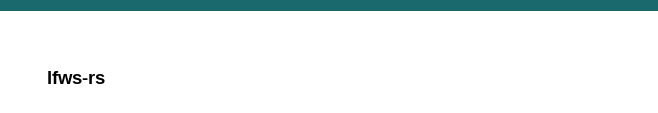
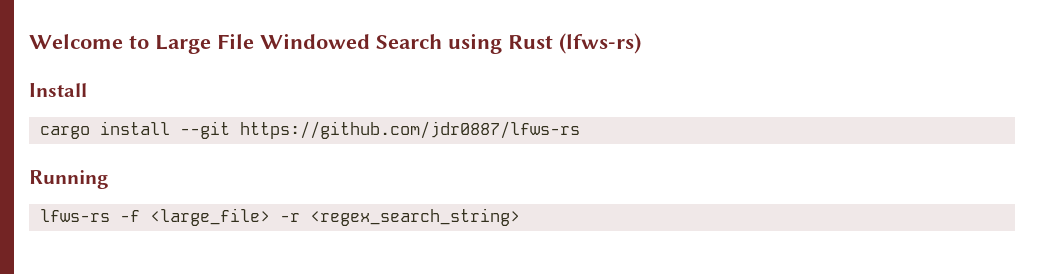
[47,71,105,84] lfws-rs -> [29,33,641,54] [29,83,87,97] [39,121,580,139] [29,170,109,189] [39,208,520,226] Welcome to Large File Windowed Search using Rust (lfws-rs) // Install // cargo install --git https://github.com/jdr0887/lfws-rs // Running // lfws-rs -f <large_file> -r <regex_search_string>

